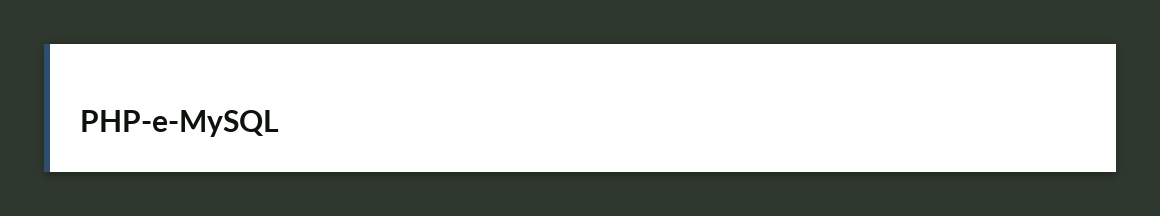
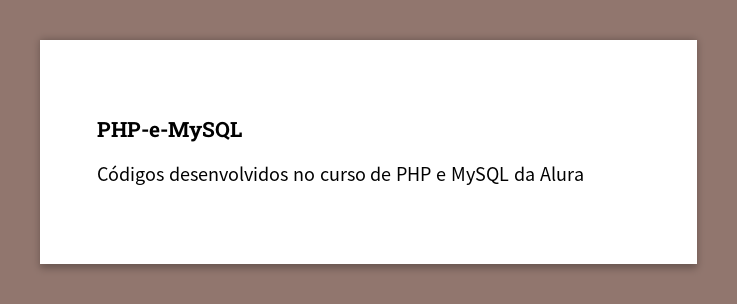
(279, 123) none -> [97,165,584,185] // Códigos desenvolvidos no curso de PHP e MySQL da Alura

